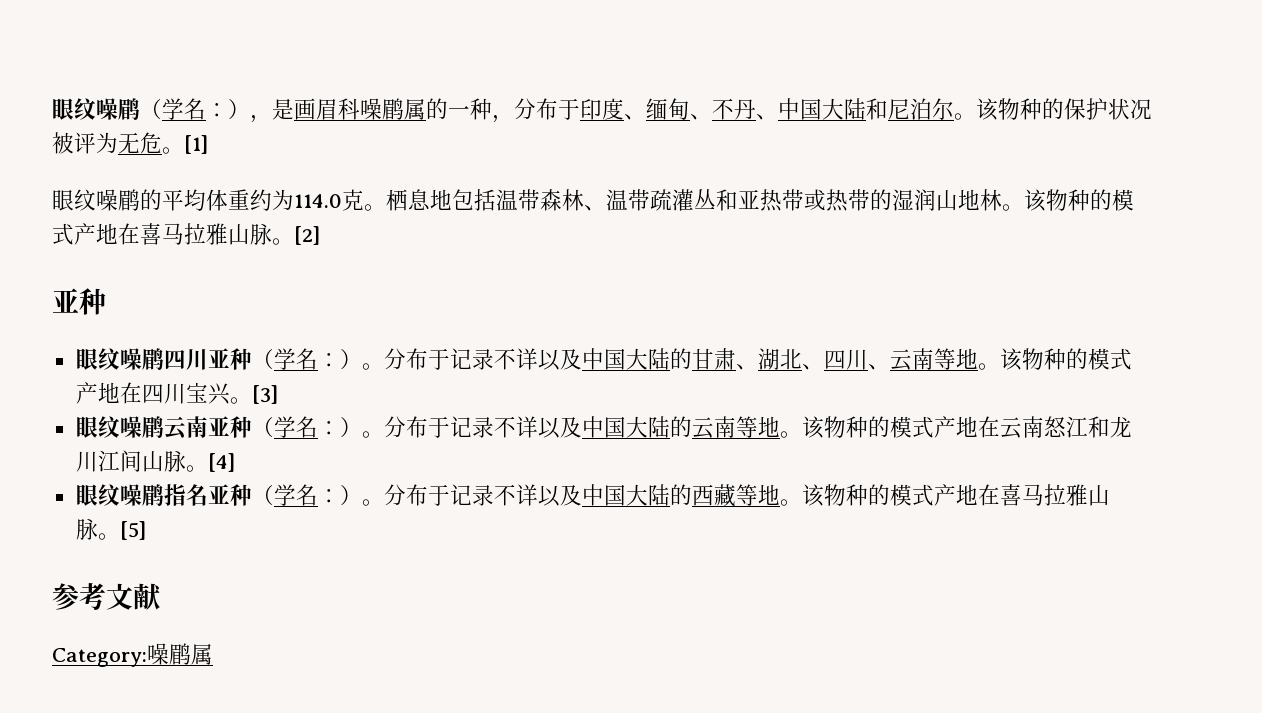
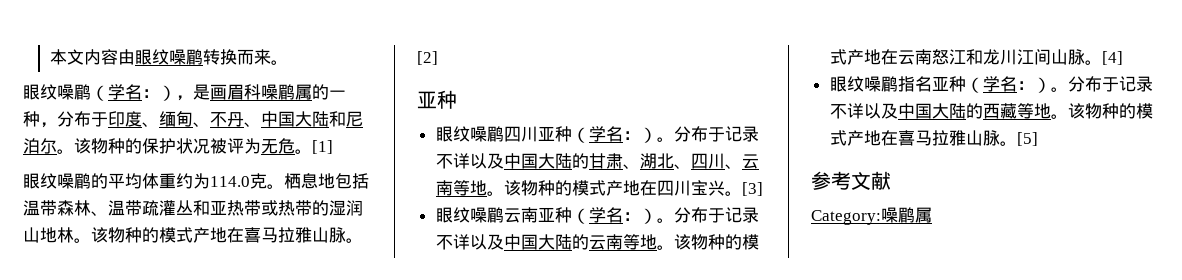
(52, 109) none -> [49,49,288,65] 本文内容由眼纹噪鹛转换而来。 //

